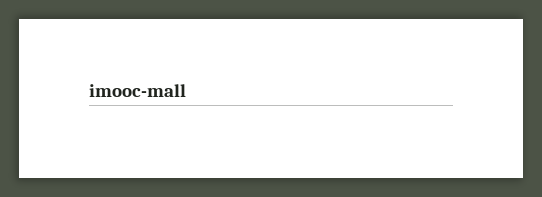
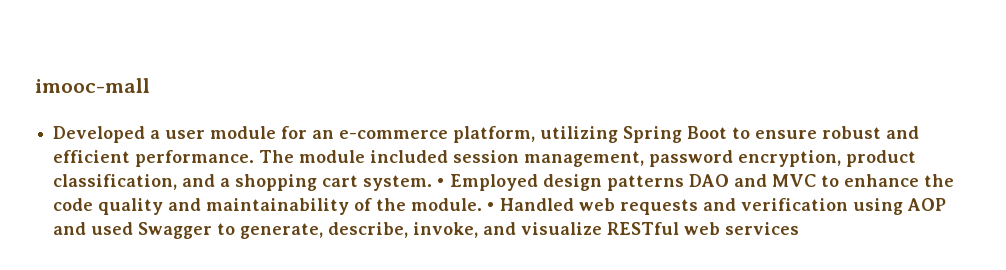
(186, 90) none -> [53,126,920,143] [53,150,917,167] [53,174,955,191] [53,198,947,215] [53,222,800,239] // Developed a user module for an e-commerce platform, utilizing Spring Boot to ensure robust and efficient performance. The module included session management, password encryption, product classification, and a shopping cart system. • Employed design patterns DAO and MVC to enhance the code quality and maintainability of the module. • Handled web requests and verification using AOP and used Swagger to generate, describe, invoke, and visualize RESTful web services

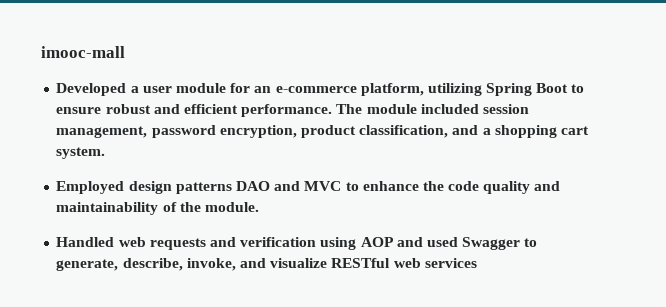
[437,178,446,187] • -> (106, 153) //
[487,202,496,211] • -> (259, 207) //

